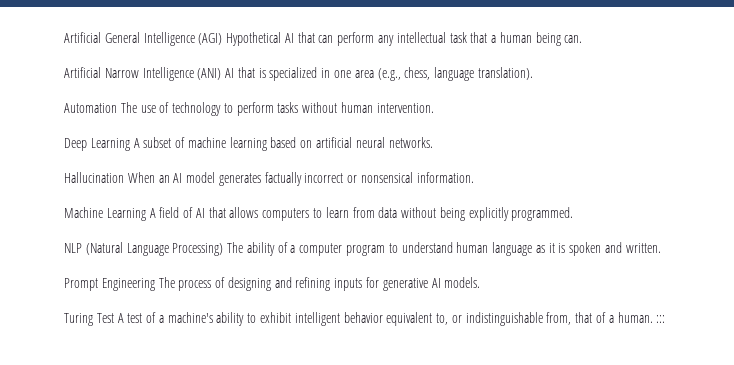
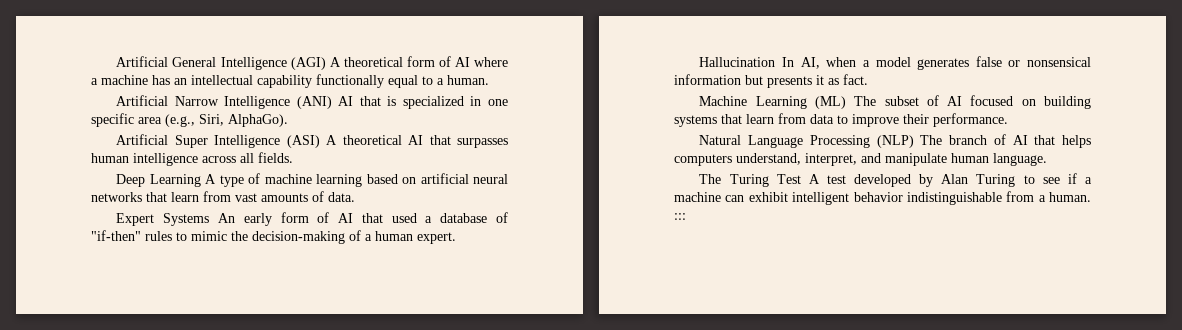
[226,32,583,46] Hypothetical AI that can perform any intellectual task that a human being can. -> [329,56,508,67] [91,74,489,88] A theoretical form of AI where a machine has an intellectual capability functionally equal to a human.
(352, 74) none -> [91,113,134,127] specific
[404,67,533,81] [64,102,434,116] chess, language translation). // Automation The use of technology to perform tasks without human intervention. -> [199,114,288,127] [116,134,508,148] [91,152,293,166] Siri, AlphaGo). // Artificial Super Intelligence (ASI) A theoretical AI that surpasses human intelligence across all fields.
[143,137,172,148] subset -> [219,175,244,187] type
[388,137,433,148] [64,172,474,186] [64,207,574,221] [64,242,661,256] [64,277,481,291] [64,312,607,326] networks. // Hallucination When an AI model generates factually incorrect or nonsensical information. // Machine Learning A field of AI that allows computers to learn from data without being explicitly programmed. // NLP (Natural Language Processing) The ability of a computer program to understand human language as it is spoken and written. // Prompt Engineering The process of designing and refining inputs for generative AI models. // Turing Test A test of a machine's ability to exhibit intelligent behavior equivalent to, or indistinguishable from, that of -> [91,191,355,202] [116,212,508,226] [91,230,456,244] [699,56,1091,70] [674,74,868,88] [699,95,1091,109] [674,113,1008,127] [699,134,1091,148] [674,153,1047,166] [699,173,1092,187] [674,191,1035,205] networks that learn from vast amounts of data. // Expert Systems An early form of AI that used a database of "if-then" rules to mimic the decision-making of a human expert. // Hallucination In AI, when a model generates false or nonsensical information but presents it as fact. // Machine Learning (ML) The subset of AI focused on building systems that learn from data to improve their performance. // Natural Language Processing (NLP) The branch of AI that helps computers understand, interpret, and manipulate human language. // The Turing Test A test developed by Alan Turing to see if a machine can exhibit intelligent behavior indistinguishable from

